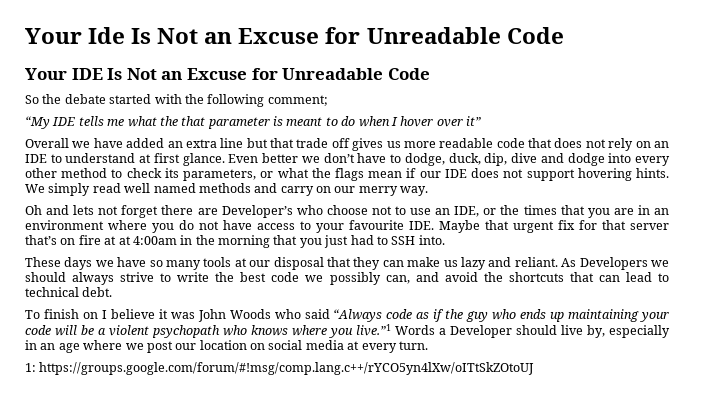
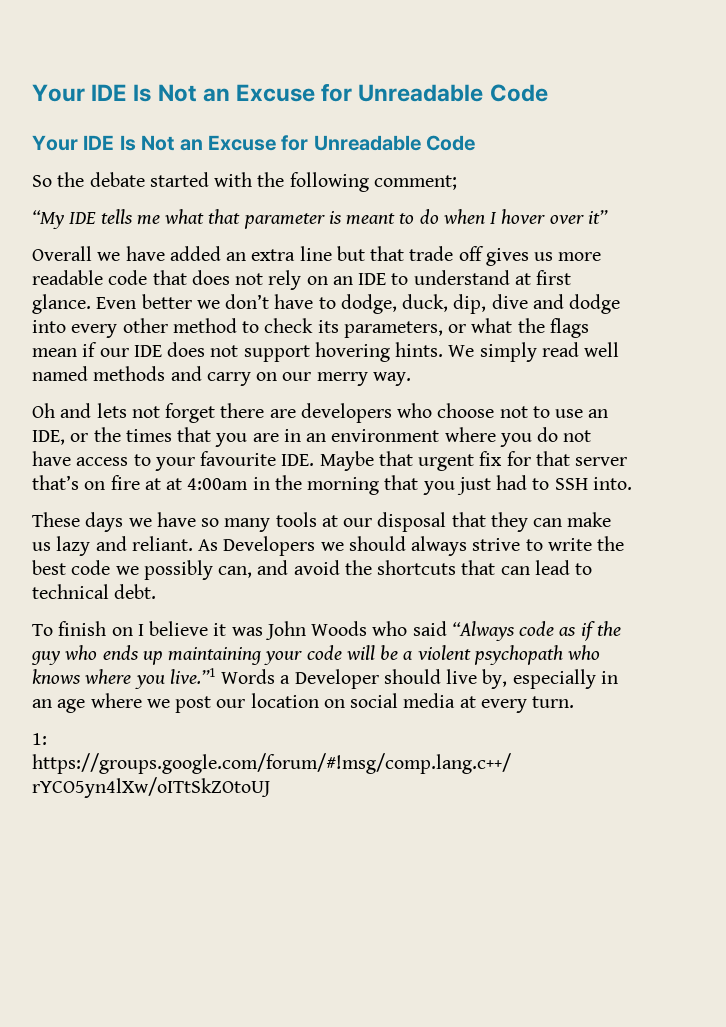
[25,27,126,44] Your Ide -> [32,84,128,102] Your IDE
[159,116,178,126] the -> (205, 216) none
[221,205,293,218] Developer’s -> [300,403,392,423] developers

